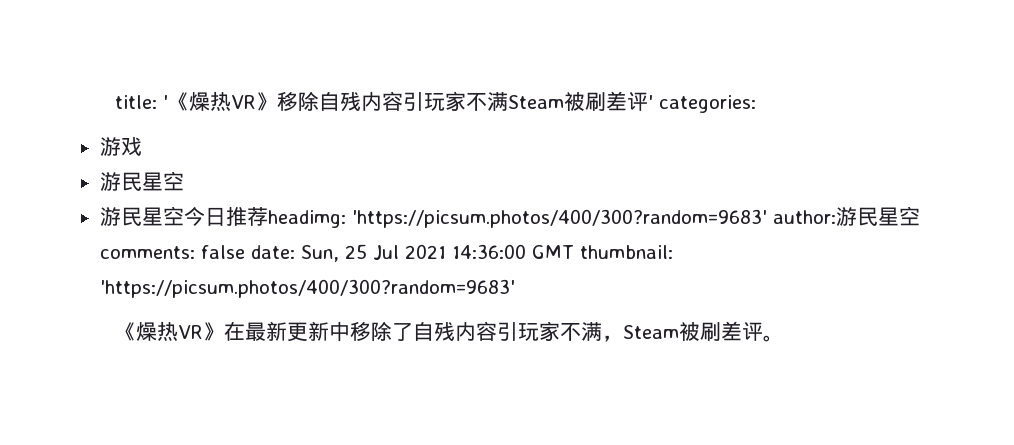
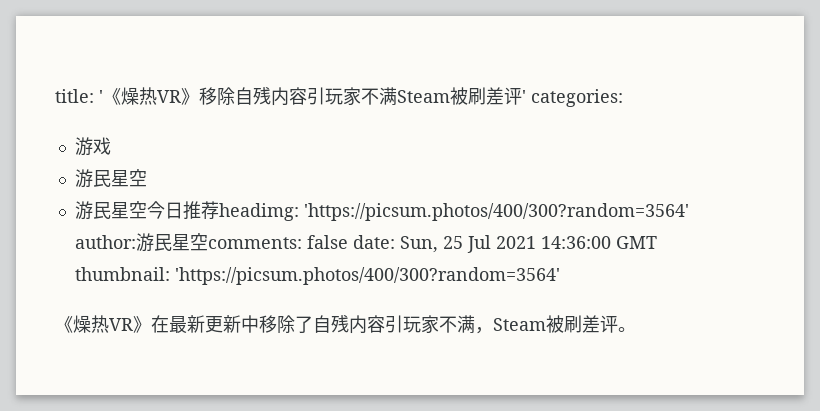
[351,209,767,228] 'https://picsum.photos/400/300?random=9683' -> [303,203,689,221] 'https://picsum.photos/400/300?random=3564'
[99,279,515,298] 'https://picsum.photos/400/300?random=9683' -> [174,267,560,285] 'https://picsum.photos/400/300?random=3564'

